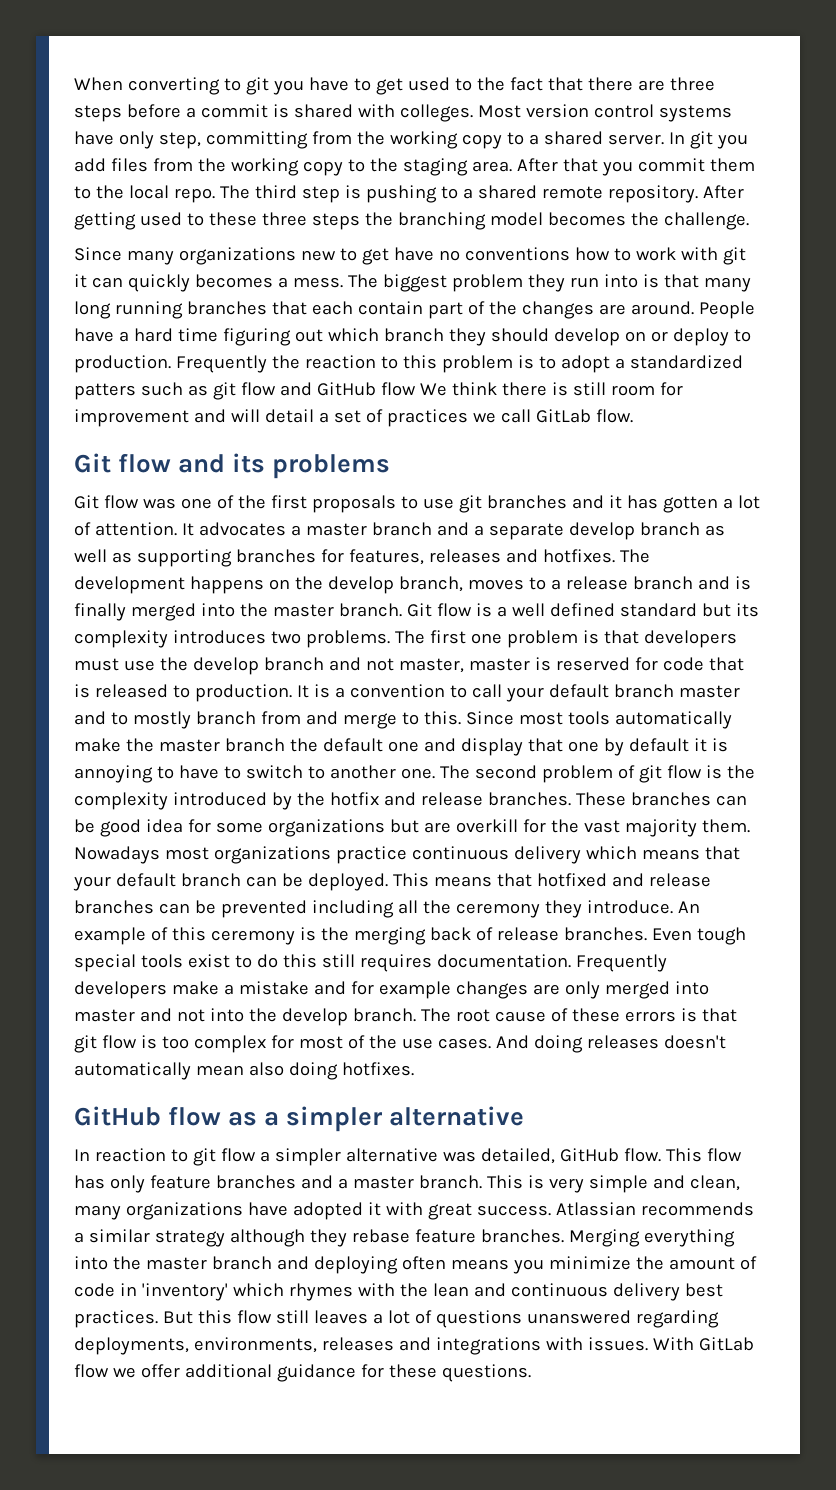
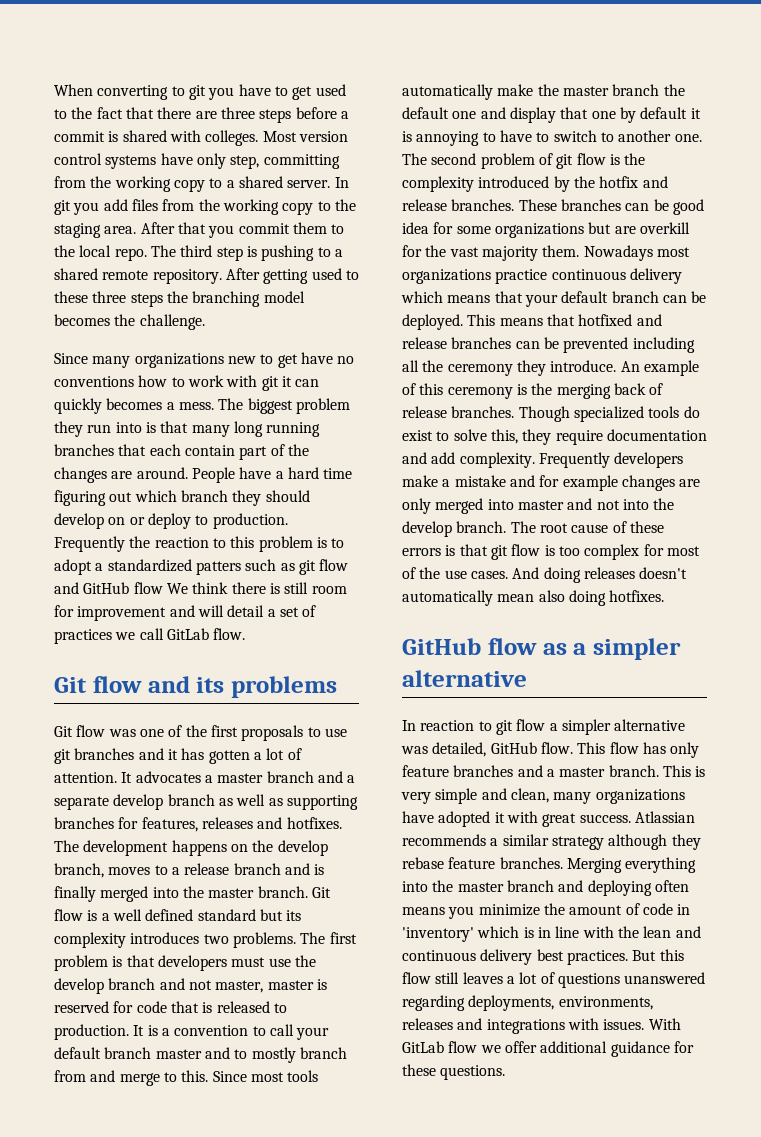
[470,633,502,644] one -> (357, 938) none
[651,927,746,945] [74,954,571,972] Even tough special tools exist to do this still requires documentation. -> [518,406,700,422] [402,429,707,445] [402,452,535,468] Though specialized tools do exist to solve this, they require documentation and add complexity.
[288,1283,353,1301] rhymes -> [523,926,580,938] is in line

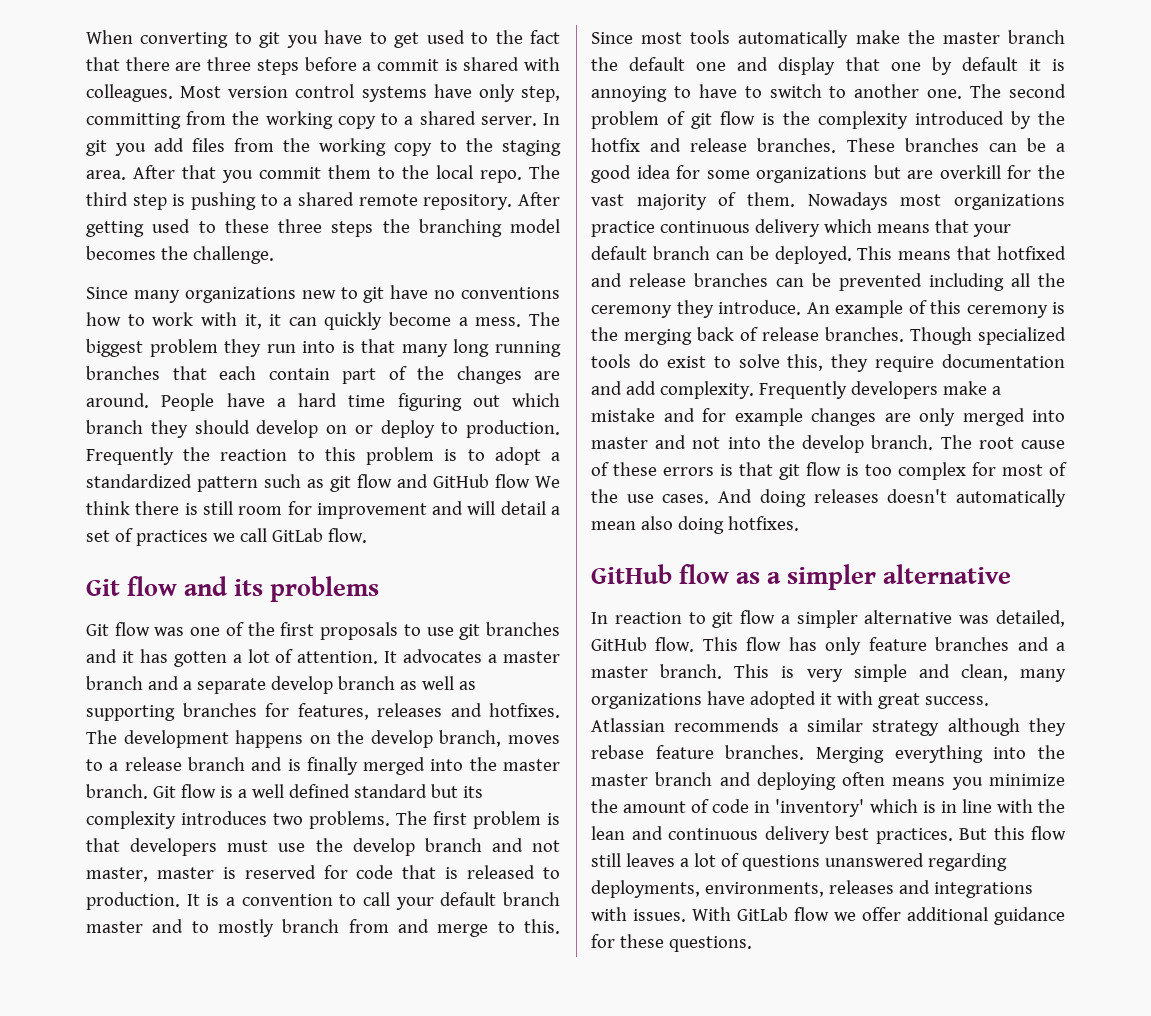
[205,130,259,146] colleges. -> [86,84,173,102] colleagues.
[277,354,298,368] get -> [363,287,385,303] git
[261,376,279,391] git -> [244,314,262,329] it,
[106,398,163,410] becomes -> [389,312,452,326] become
[195,561,241,575] patters -> [197,476,258,492] pattern
(669, 205) none -> [1056,143,1065,152] a
(538, 253) none -> [718,192,737,206] of

